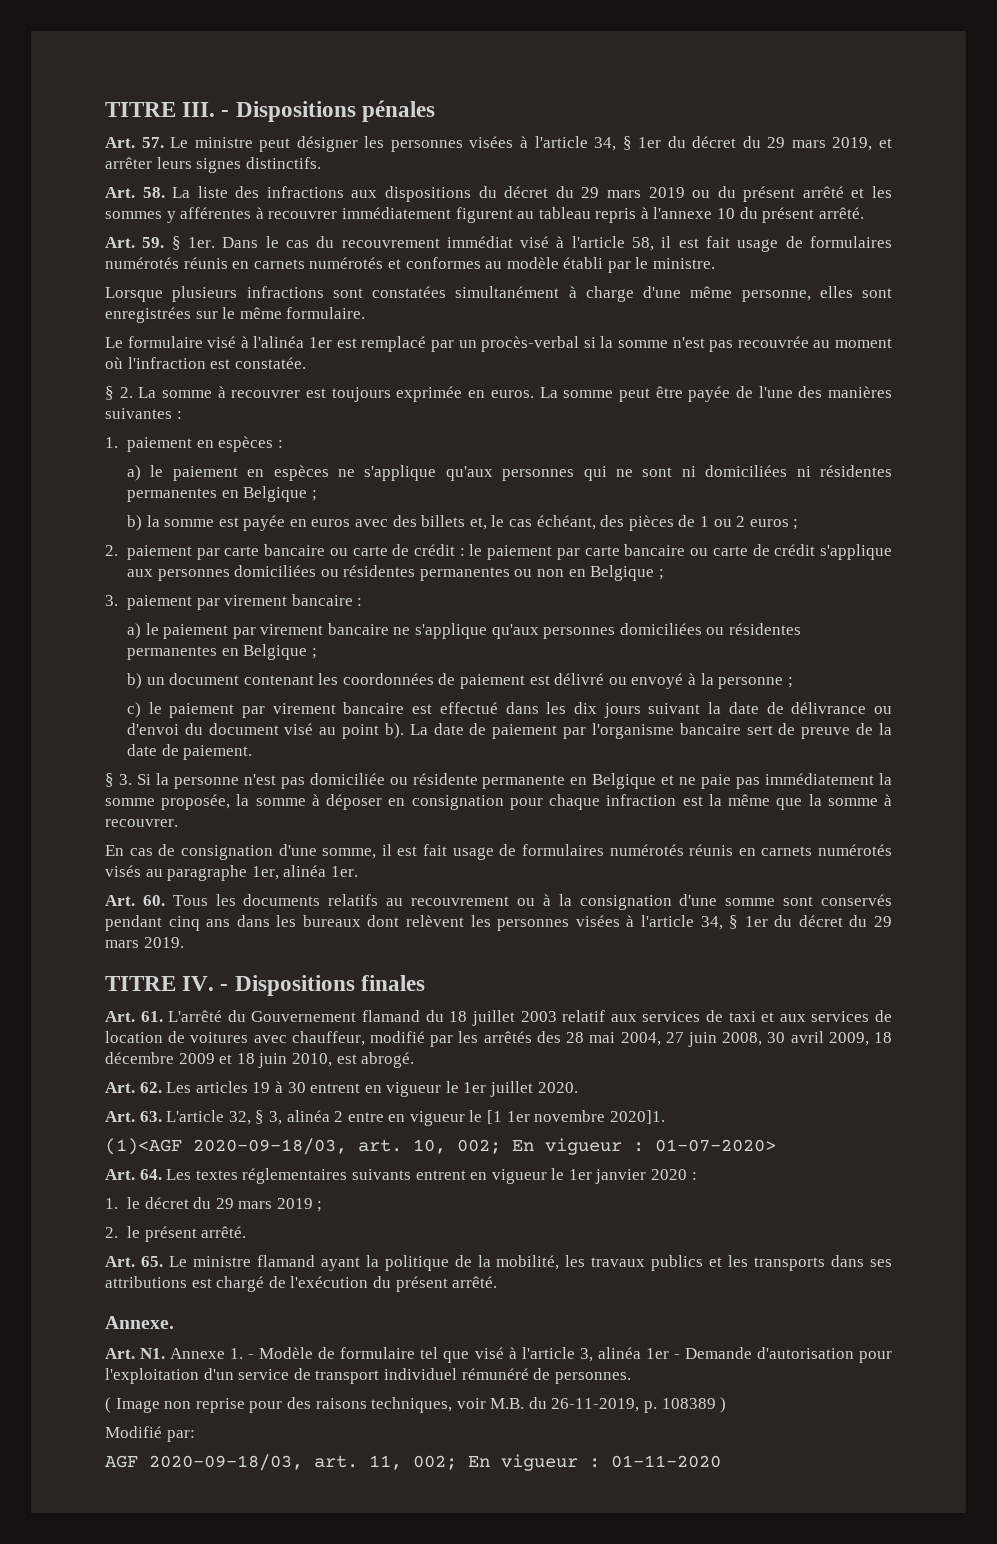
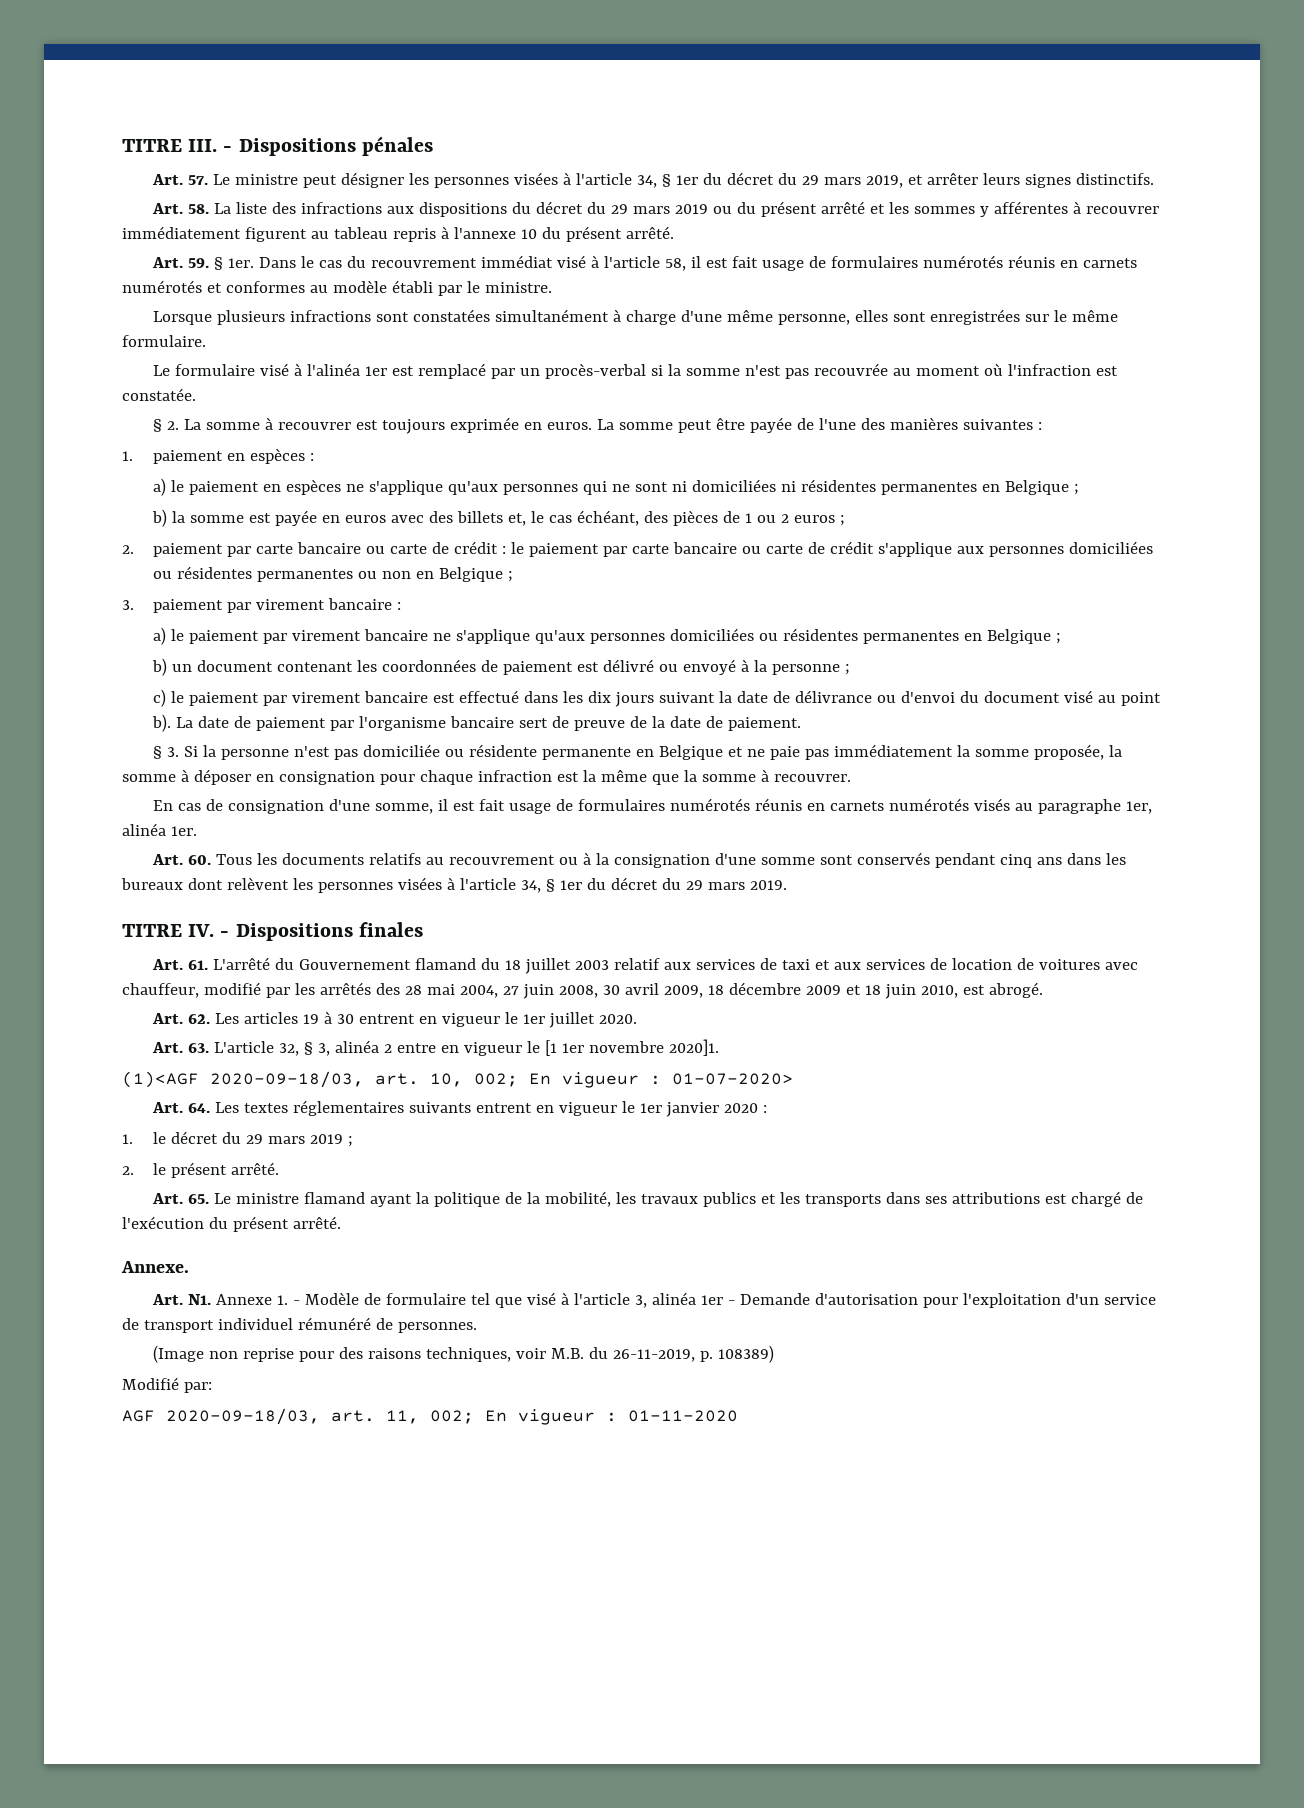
[105,1397,160,1413] ( Image -> [152,1345,204,1363] (Image
[661,1397,727,1413] 108389 ) -> [717,1345,774,1363] 108389)

